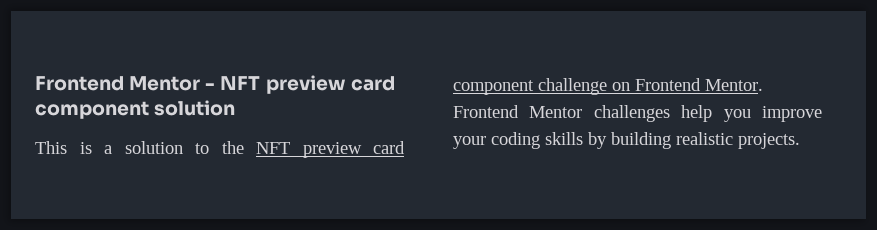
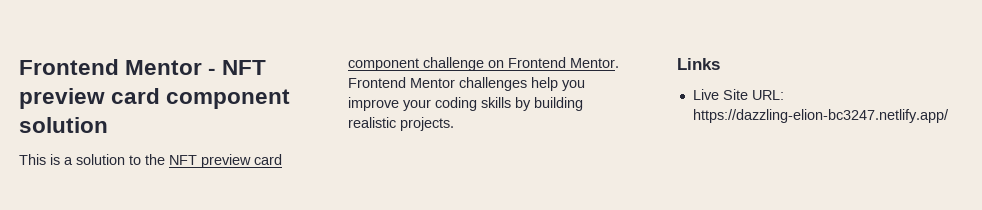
(800, 141) none -> [677,58,720,70] [692,89,784,100] [692,109,949,123] // Links // Live Site URL: https://dazzling-elion-bc3247.netlify.app/

